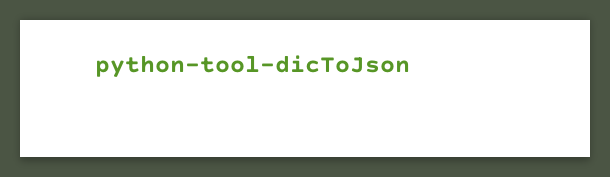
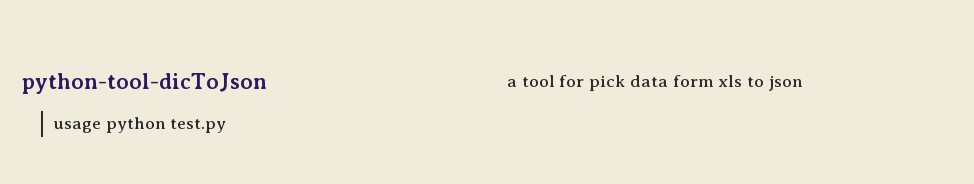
(410, 66) none -> [52,117,227,133] [507,75,803,91] // usage python test.py // a tool for pick data form xls to json

